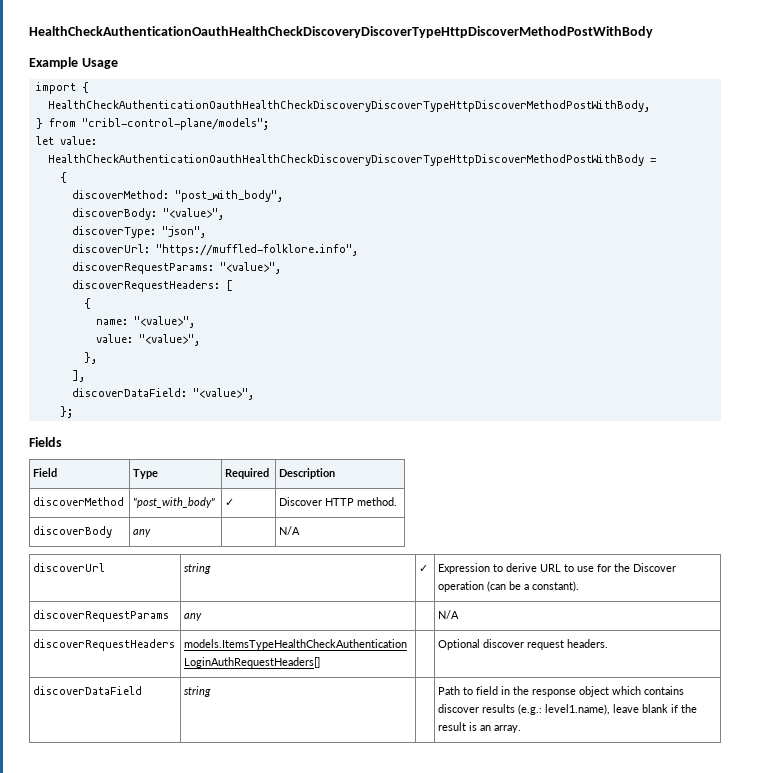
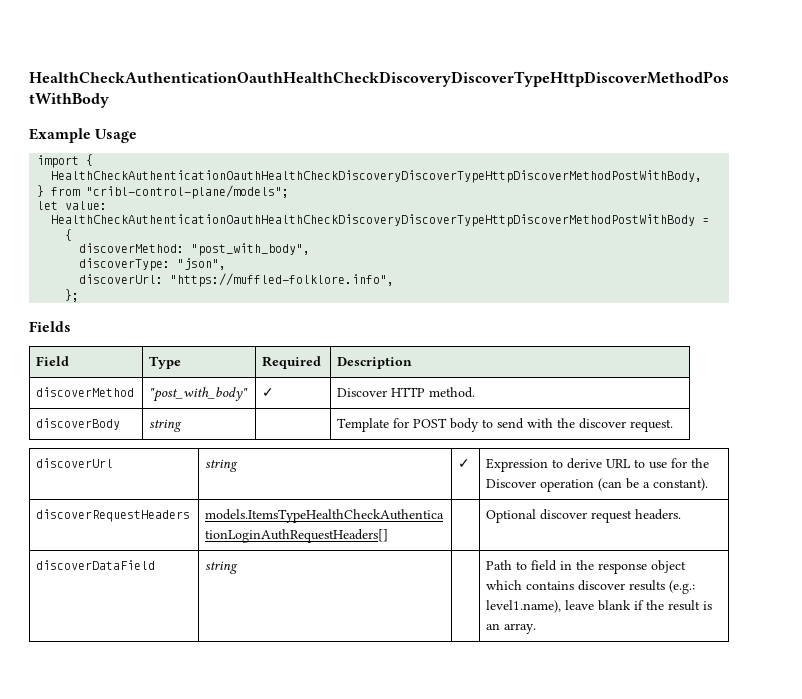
[71,208,224,220] // discoverBody: "<value>", -> (311, 249) none
[71,262,281,274] [71,280,233,292] [83,298,91,309] [95,316,195,328] [95,334,200,346] [83,352,97,364] [71,370,85,382] [71,388,254,400] // discoverRequestParams: "<value>", // discoverRequestHeaders: [ // { // name: "<value>", // value: "<value>", // }, // ], // discoverDataField: "<value>", -> (395, 280) none
[133,529,152,537] [279,526,301,535] any | | N/A -> [149,419,183,432] [337,418,674,432] string | | Template for POST body to send with the discover request.
[33,610,170,622] [184,613,203,621] [438,610,460,619] // discoverRequestParams | any | | N/A -> (709, 484) none

